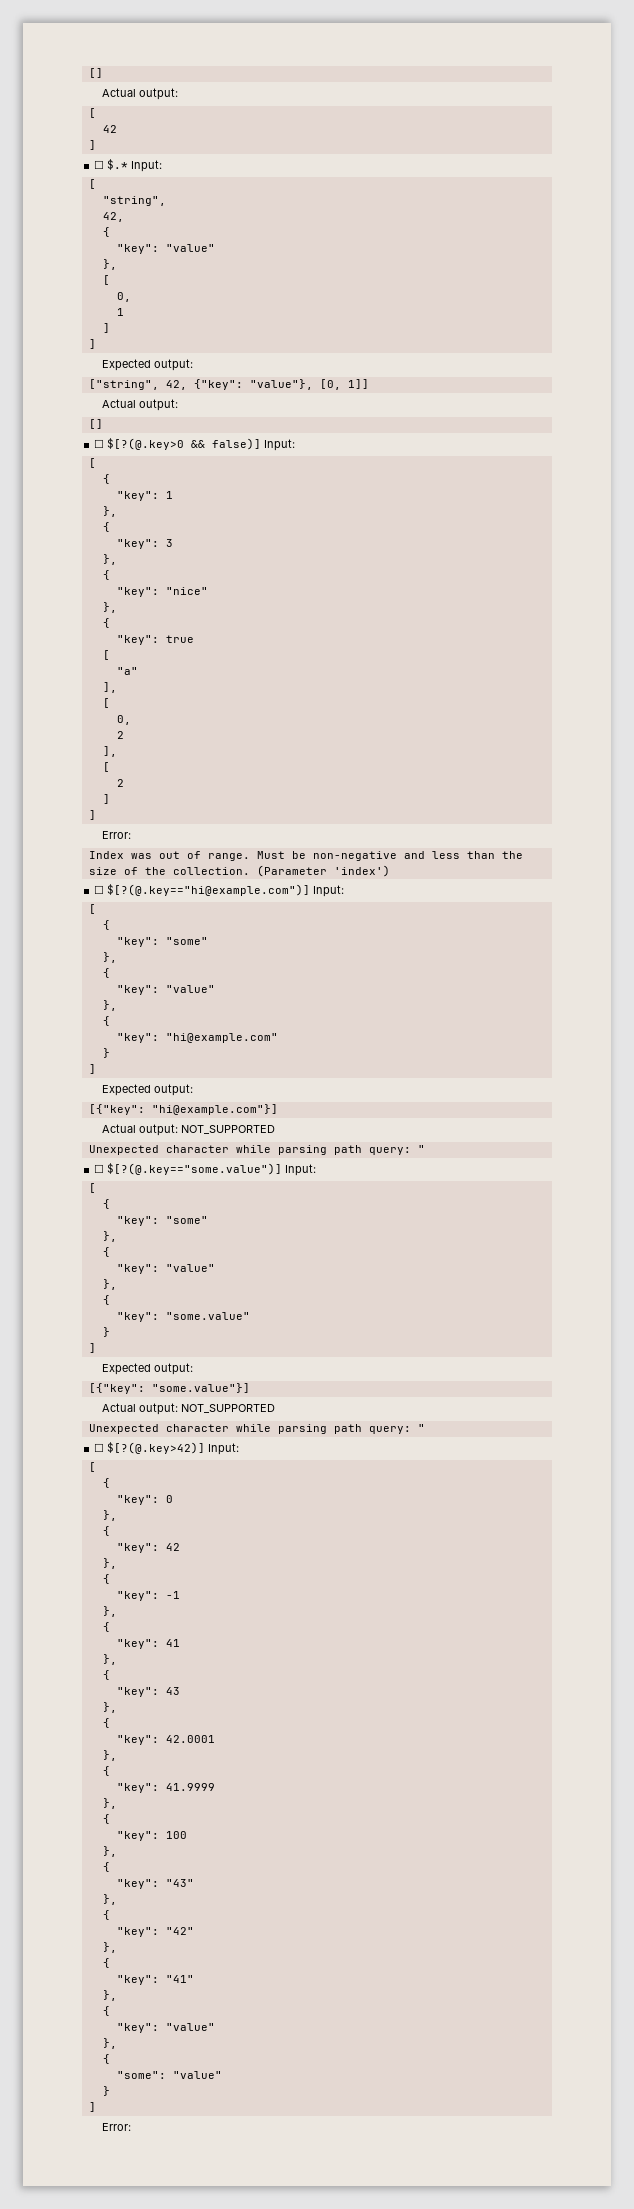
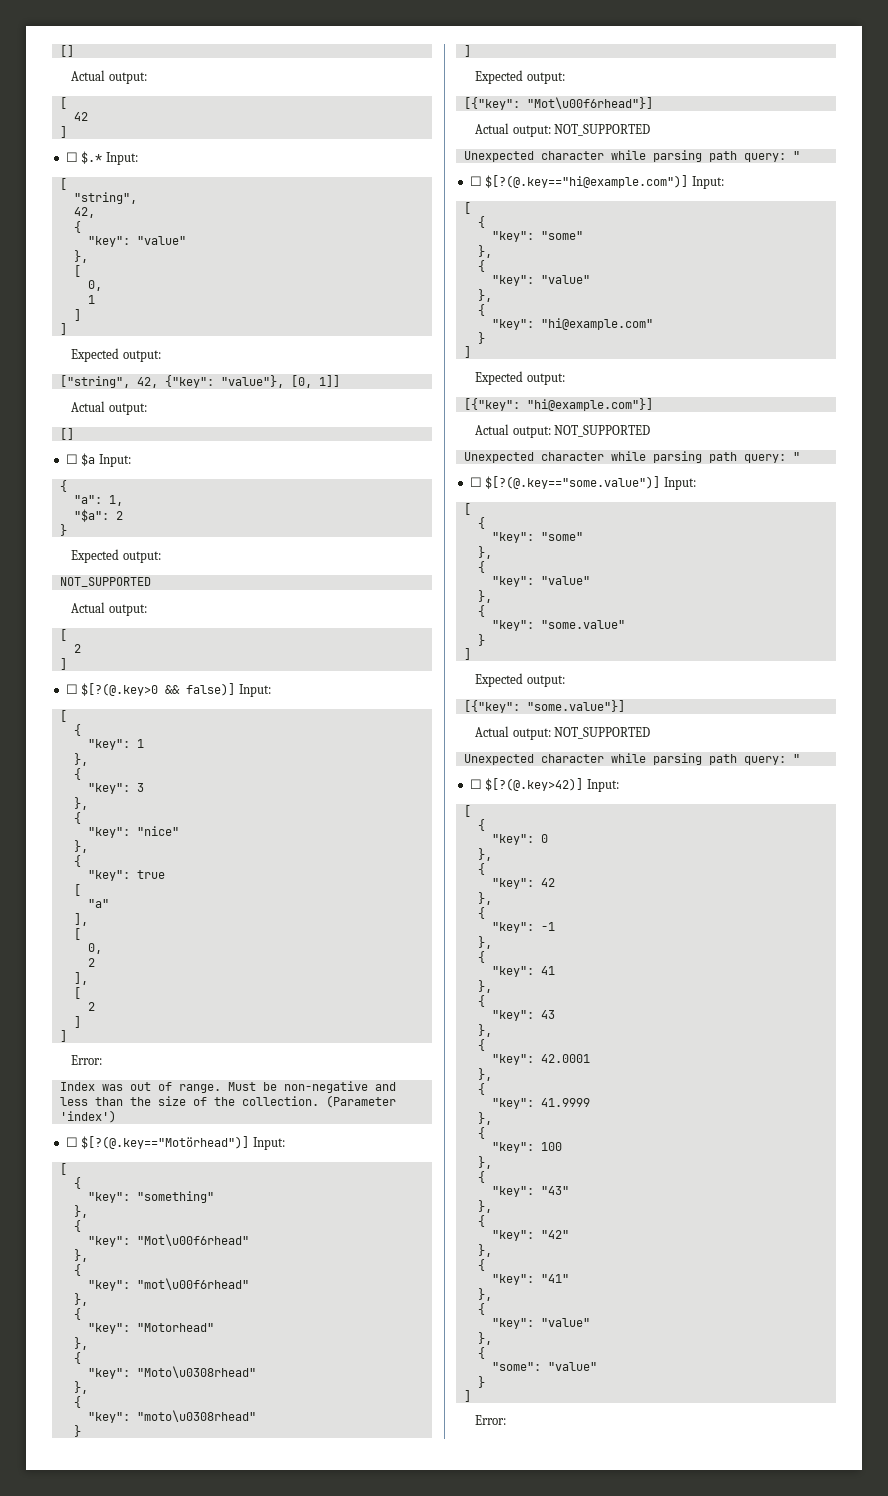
(103, 424) none -> [65,453,131,467] [59,480,67,492] [73,495,123,506] [73,509,123,522] [59,524,67,536] [71,549,161,563] [59,577,151,587] [71,602,147,616] [59,629,67,641] [73,644,81,653] [59,658,67,670] // ☐ $a Input: // { // "a": 1, // "$a": 2 // } // Expected output: // NOT_SUPPORTED // Actual output: // [ // 2 // ]
(390, 871) none -> [65,1136,285,1150] [59,1163,67,1175] [73,1177,81,1189] [87,1191,214,1203] [73,1205,88,1218] [73,1220,81,1232] [87,1234,249,1247] [73,1249,88,1262] [73,1264,81,1276] [87,1278,249,1291] [73,1293,88,1306] [73,1308,81,1320] [87,1323,214,1334] [73,1337,88,1350] [73,1352,81,1364] [87,1366,256,1379] [73,1381,88,1394] [73,1396,81,1408] [87,1410,256,1423] [73,1425,81,1437] [463,45,471,57] [475,70,565,84] [463,97,653,110] [475,123,650,137] [463,150,800,162] // ☐ $[?(@.key=="Motörhead")] Input: // [ // { // "key": "something" // }, // { // "key": "Mot\u00f6rhead" // }, // { // "key": "mot\u00f6rhead" // }, // { // "key": "Motorhead" // }, // { // "key": "Moto\u0308rhead" // }, // { // "key": "moto\u0308rhead" // } // ] // Expected output: // [{"key": "Mot\u00f6rhead"}] // Actual output: NOT_SUPPORTED // Unexpected character while parsing path query: "

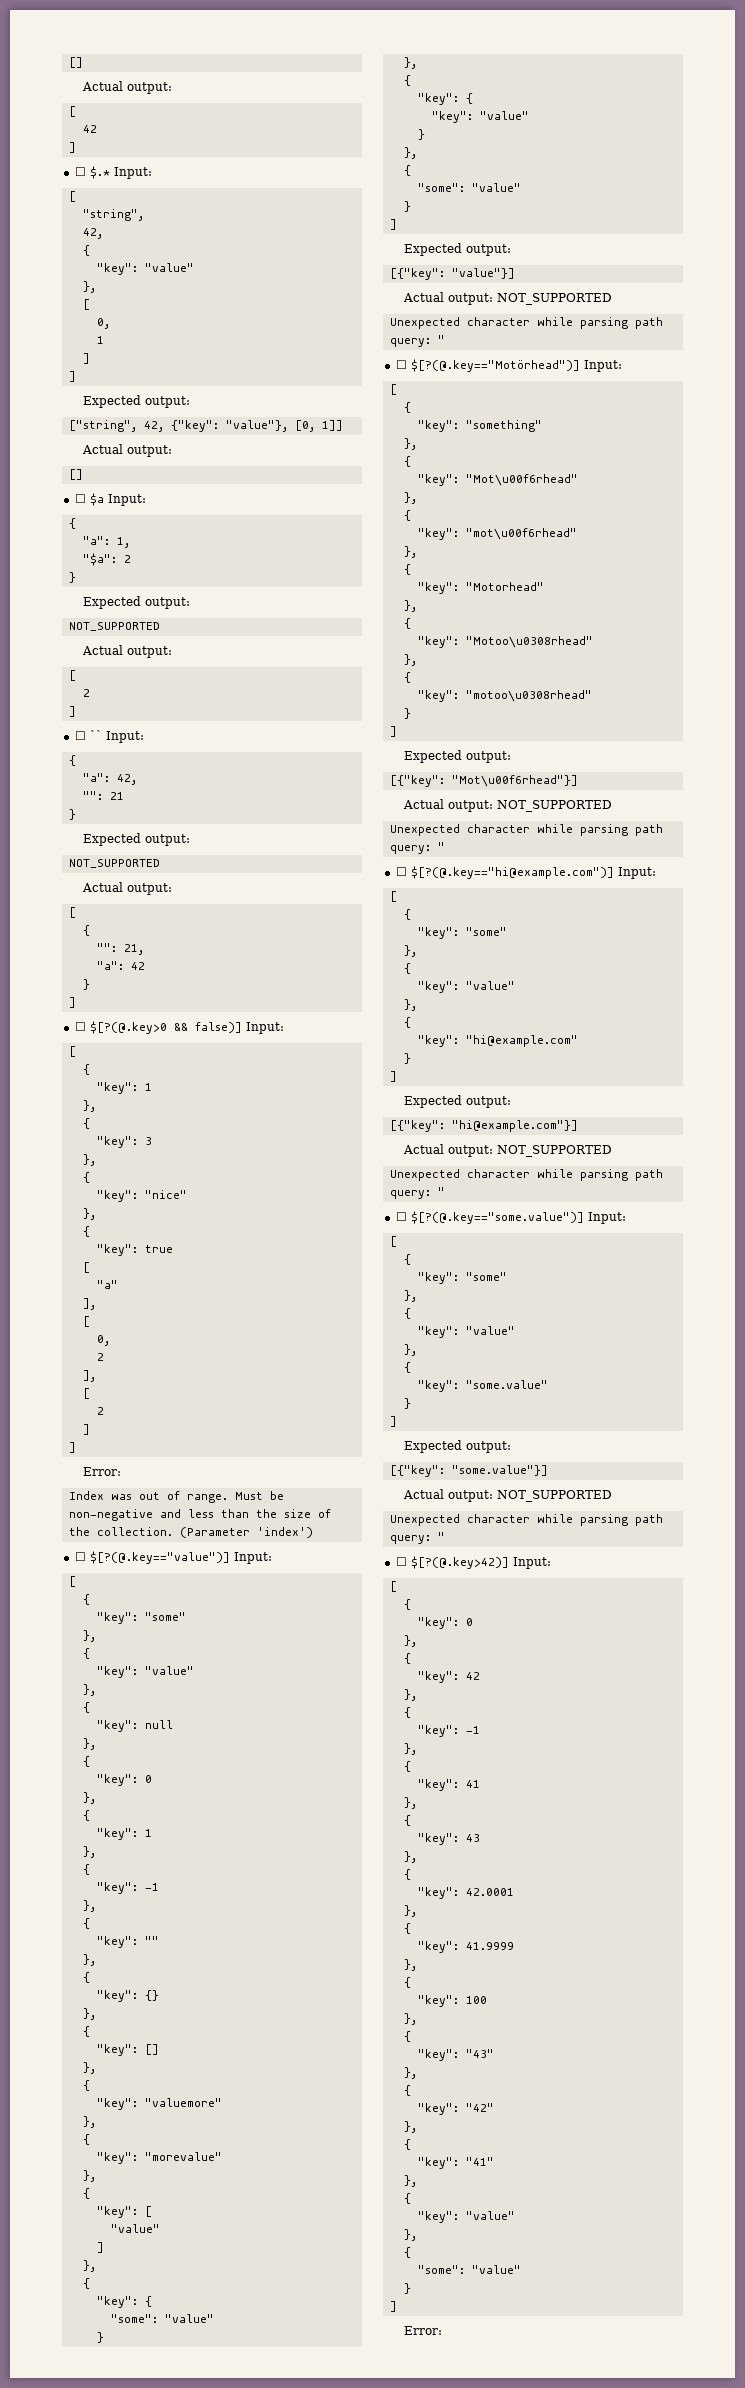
(67, 664) none -> [74,730,144,743] [68,755,76,766] [82,773,137,785] [82,791,124,800] [68,809,76,820] [83,833,191,846] [68,859,160,868] [82,882,173,895] [68,907,76,918] [82,925,90,936] [96,943,144,955] [96,961,145,970] [82,979,90,990] [68,997,76,1008] // ☐ `` Input: // { // "a": 42, // "": 21 // } // Expected output: // NOT_SUPPORTED // Actual output: // [ // { // "": 21, // "a": 42 // } // ]
(116, 1116) none -> [74,1551,272,1564] [68,1576,76,1587] [82,1594,90,1605] [96,1612,186,1624] [82,1630,96,1642] [82,1648,90,1659] [96,1666,194,1678] [82,1684,96,1696] [82,1702,90,1713] [96,1720,173,1732] [82,1738,96,1750] [82,1756,90,1767] [96,1774,152,1786] [82,1792,96,1804] [82,1810,90,1821] [96,1828,152,1840] [82,1846,96,1858] [82,1864,90,1875] [96,1882,159,1894] [82,1900,96,1912] [82,1918,90,1929] [96,1936,159,1948] [82,1954,96,1966] [82,1972,90,1983] [96,1990,159,2002] [82,2008,96,2020] [82,2026,90,2037] [96,2044,159,2056] [82,2062,96,2074] [82,2080,90,2091] [96,2098,222,2110] [82,2116,96,2128] [82,2134,90,2145] [96,2152,222,2164] [82,2170,96,2182] [82,2188,90,2199] [96,2206,152,2218] [110,2224,160,2233] [96,2242,104,2253] [82,2260,96,2272] [82,2278,90,2289] [96,2296,152,2308] [110,2314,214,2323] [96,2332,104,2343] [403,57,417,69] [403,75,411,86] [417,93,473,105] [431,111,529,123] [417,129,425,140] [403,147,417,159] [403,165,411,176] [417,183,521,192] [403,201,411,212] [389,219,397,230] [404,243,512,256] [389,268,515,280] [403,292,613,305] [389,317,663,329] [389,335,445,347] // ☐ $[?(@.key=="value")] Input: // [ // { // "key": "some" // }, // { // "key": "value" // }, // { // "key": null // }, // { // "key": 0 // }, // { // "key": 1 // }, // { // "key": -1 // }, // { // "key": "" // }, // { // "key": {} // }, // { // "key": [] // }, // { // "key": "valuemore" // }, // { // "key": "morevalue" // }, // { // "key": [ // "value" // ] // }, // { // "key": { // "some": "value" // } // }, // { // "key": { // "key": "value" // } // }, // { // "some": "value" // } // ] // Expected output: // [{"key": "value"}] // Actual output: NOT_SUPPORTED // Unexpected character while parsing path query: "
[136,1366,256,1378] [73,1381,88,1394] [73,1396,81,1408] [87,1410,256,1423] "Moto\u0308rhead" // }, // { // "key": "moto\u0308rhead" -> [465,636,593,648] [403,654,417,666] [403,672,411,683] [417,690,592,702] "Motoo\u0308rhead" // }, // { // "key": "motoo\u0308rhead"

